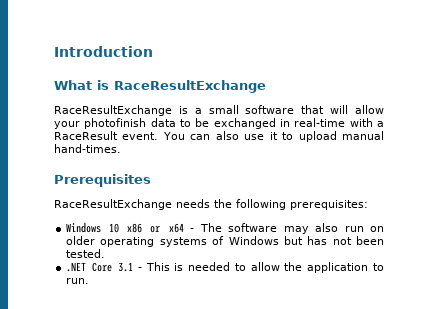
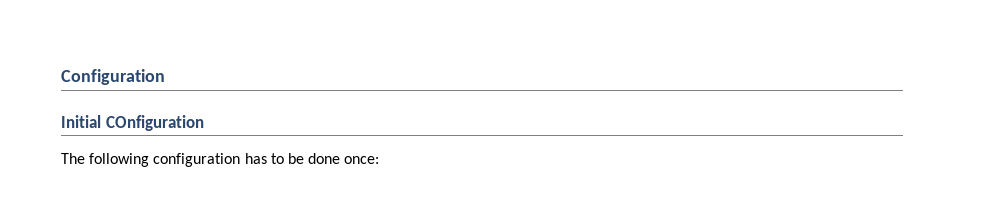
[54,46,153,57] [54,80,266,93] [54,105,384,116] [54,118,384,129] [54,131,384,142] [54,144,121,153] [54,174,151,187] [54,199,368,210] [66,222,385,234] [66,236,385,247] [66,249,106,258] [66,262,384,273] [66,278,90,284] Introduction // What is RaceResultExchange // RaceResultExchange is a small software that will allow your photofinish data to be exchanged in real-time with a RaceResult event. You can also use it to upload manual hand-times. // Prerequisites // RaceResultExchange needs the following prerequisites: // Windows 10 x86 or x64 - The software may also run on older operating systems of Windows but has not been tested. // .NET Core 3.1 - This is needed to allow the application to run. -> [61,69,165,85] [61,115,204,131] [61,153,380,167] Configuration // Initial COnfiguration // The following configuration has to be done once:

